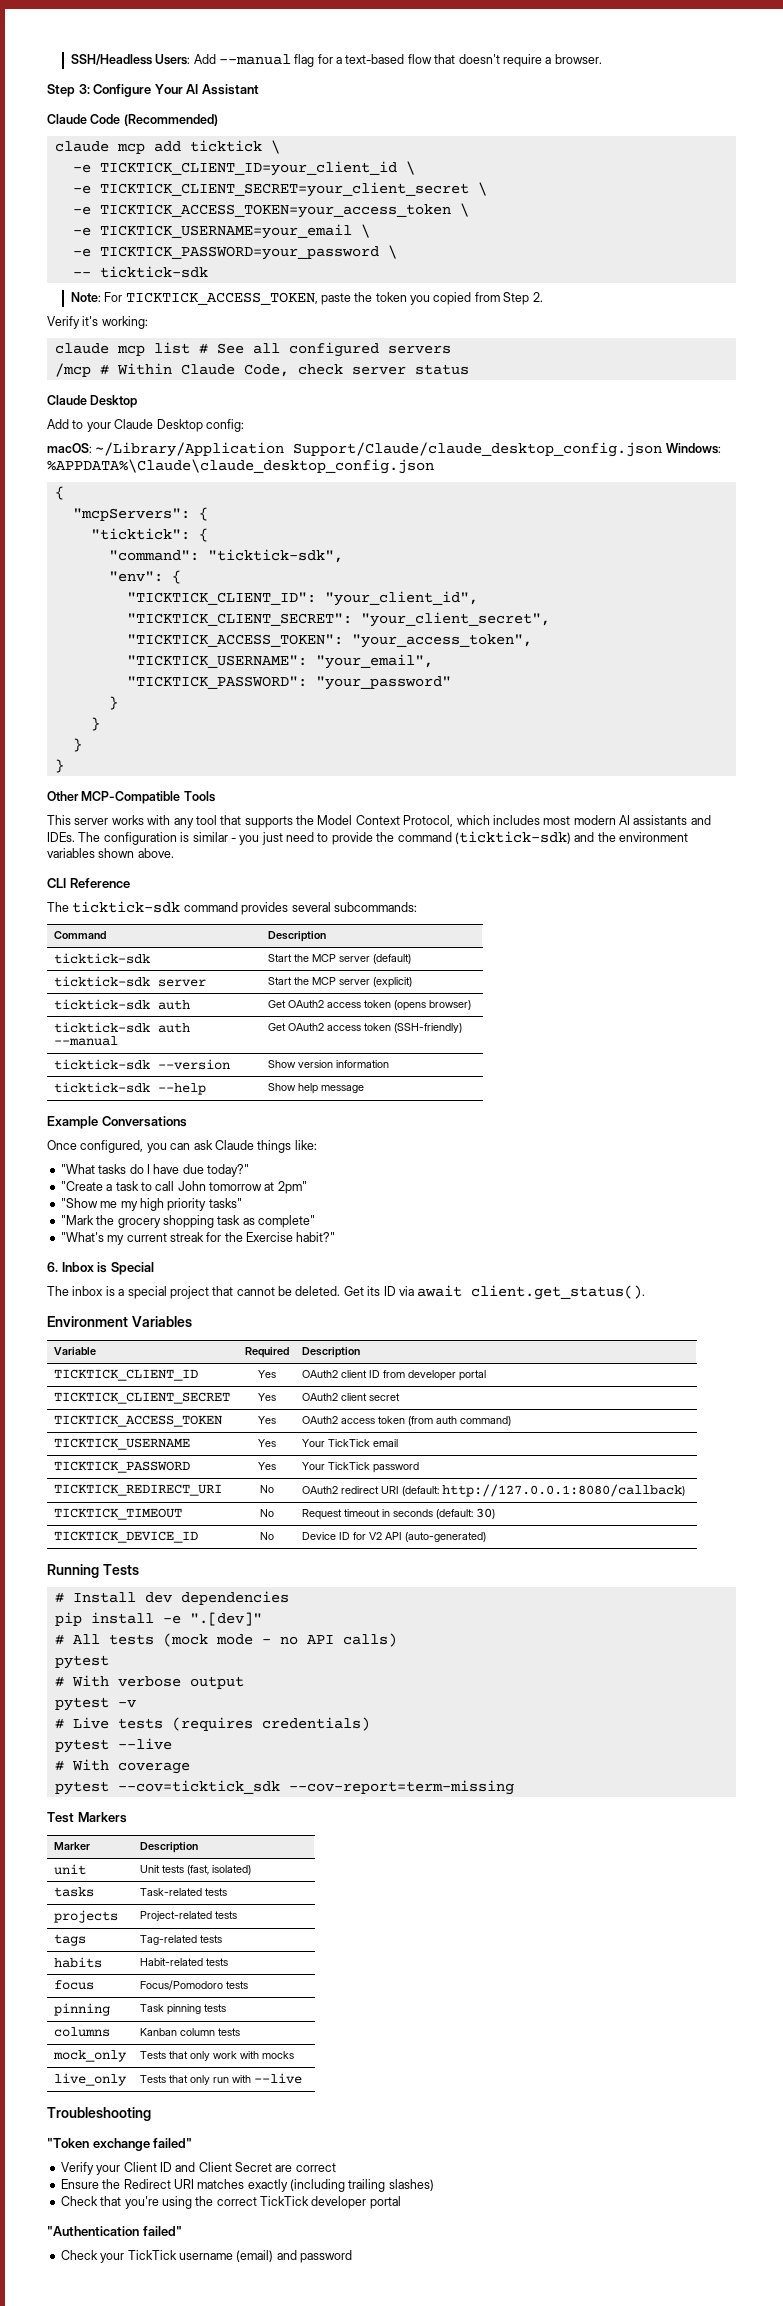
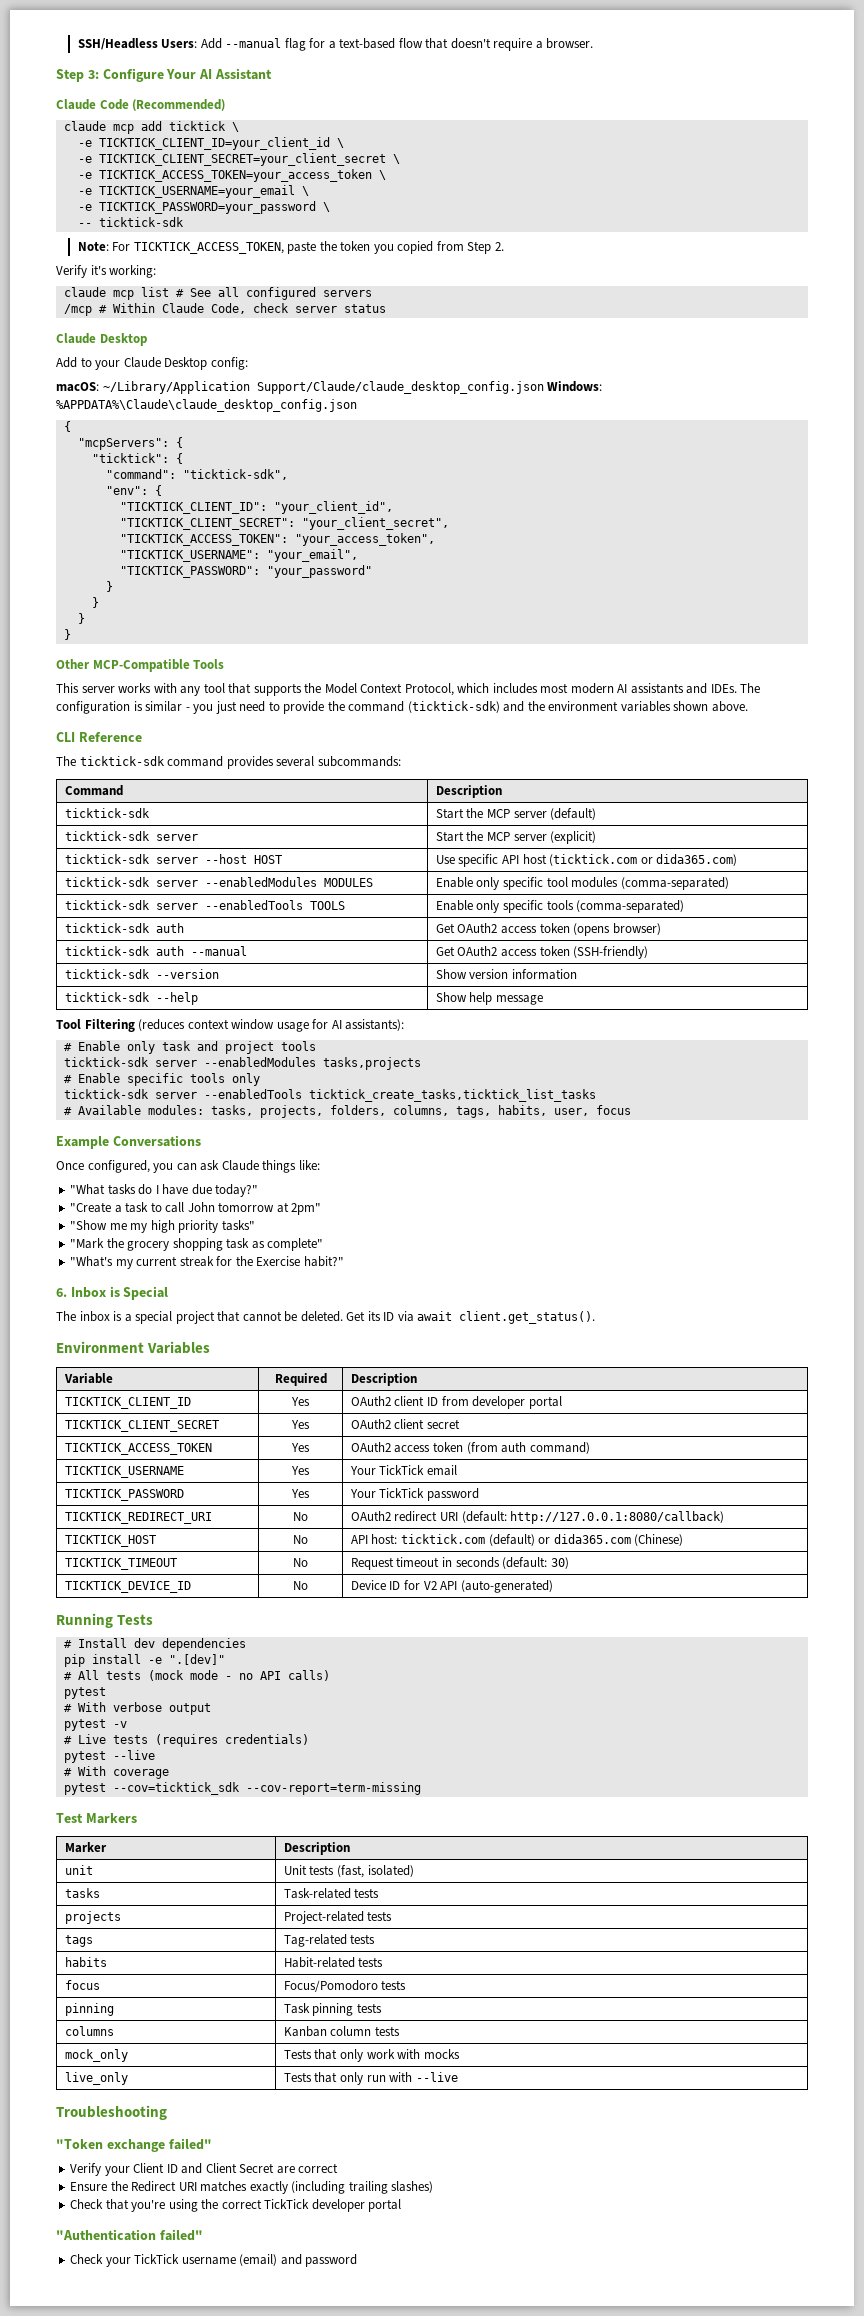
(412, 982) none -> [64,854,282,864] [435,854,738,867] [64,877,373,887] [435,877,729,890] [64,900,345,910] [435,900,685,913] // ticktick-sdk server --host HOST | Use specific API host (ticktick.com or dida365.com) // ticktick-sdk server --enabledModules MODULES | Enable only specific tool modules (comma-separated) // ticktick-sdk server --enabledTools TOOLS | Enable only specific tools (comma-separated)
(364, 1089) none -> [56,1019,405,1032] [63,1041,316,1054] [63,1057,421,1070] [63,1073,260,1086] [63,1089,596,1102] [63,1105,631,1118] // Tool Filtering (reduces context window usage for AI assistants): // # Enable only task and project tools // ticktick-sdk server --enabledModules tasks,projects // # Enable specific tools only // ticktick-sdk server --enabledTools ticktick_create_tasks,ticktick_list_tasks // # Available modules: tasks, projects, folders, columns, tags, habits, user, focus
(685, 1490) none -> [64,1535,156,1547] [293,1535,308,1544] [350,1534,684,1546] // TICKTICK_HOST | No | API host: ticktick.com (default) or dida365.com (Chinese)

